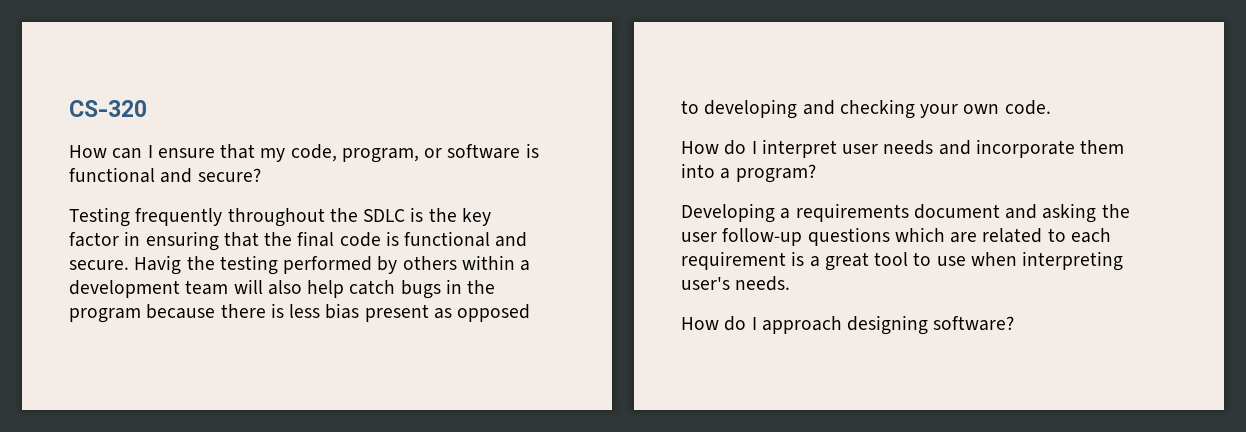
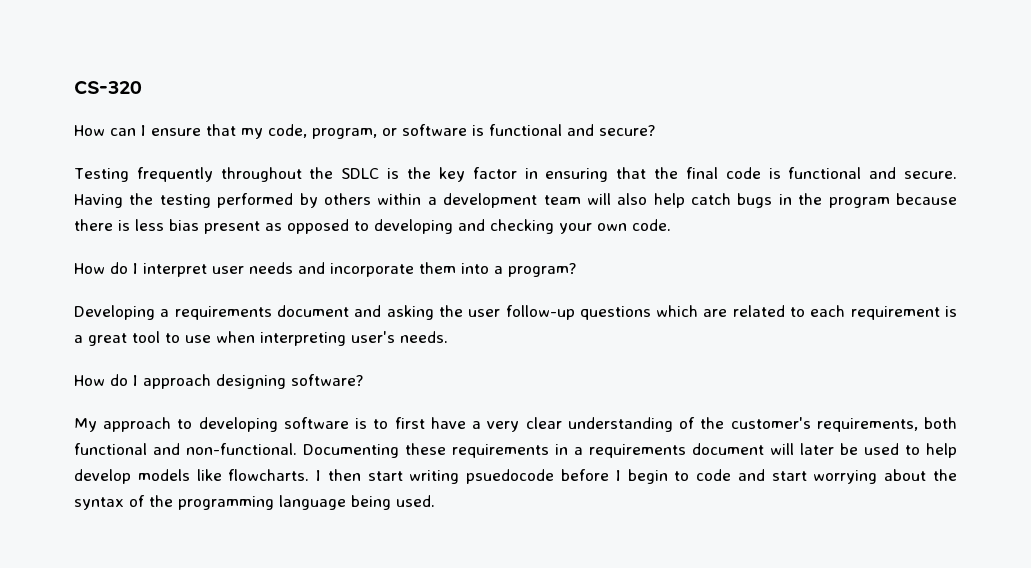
[134,255,182,275] Havig -> [74,194,123,208] Having
(1015, 323) none -> [74,417,958,432] [74,443,957,458] [74,469,958,484] [74,495,435,510] // My approach to developing software is to first have a very clear understanding of the customer's requirements, both functional and non-functional. Documenting these requirements in a requirements document will later be used to help develop models like flowcharts. I then start writing psuedocode before I begin to code and start worrying about the syntax of the programming language being used.

